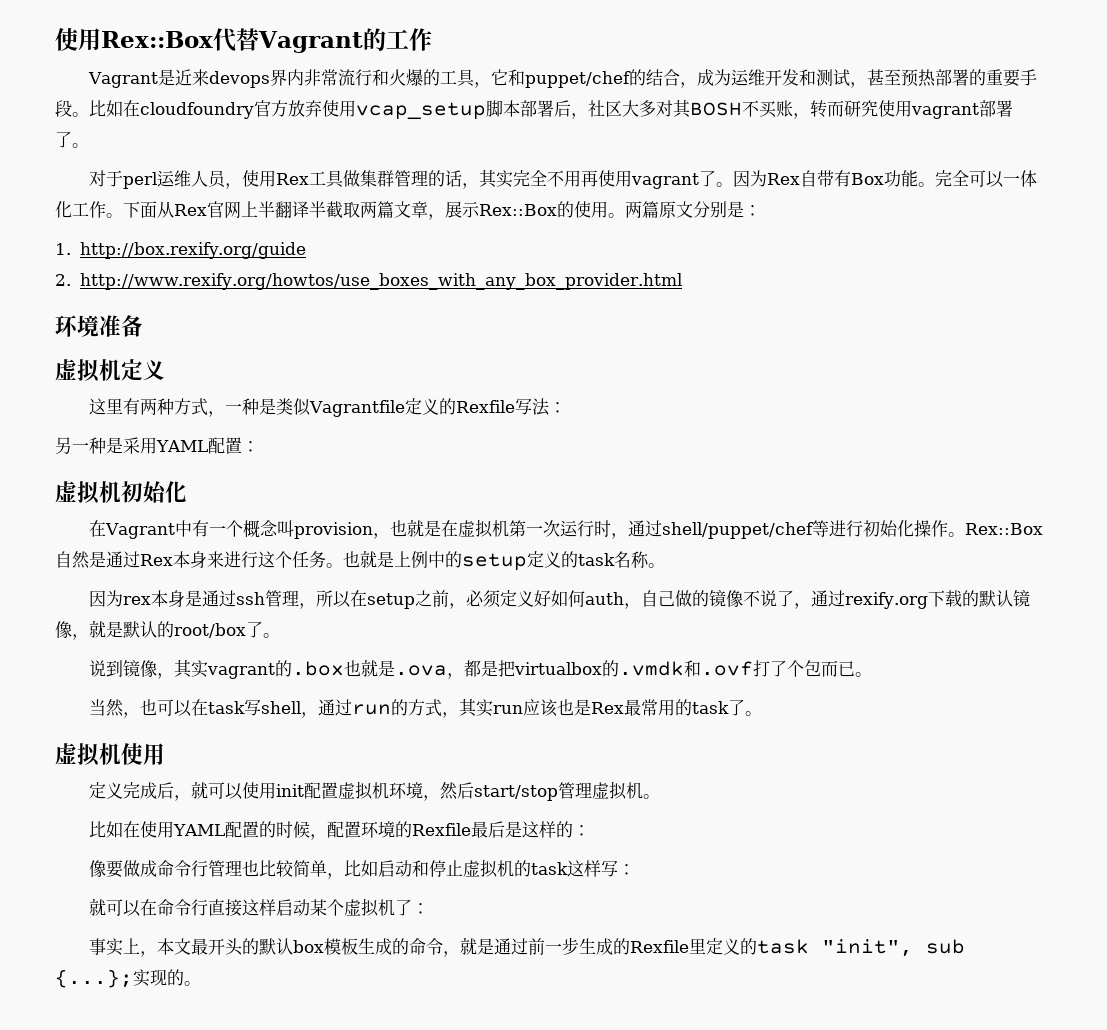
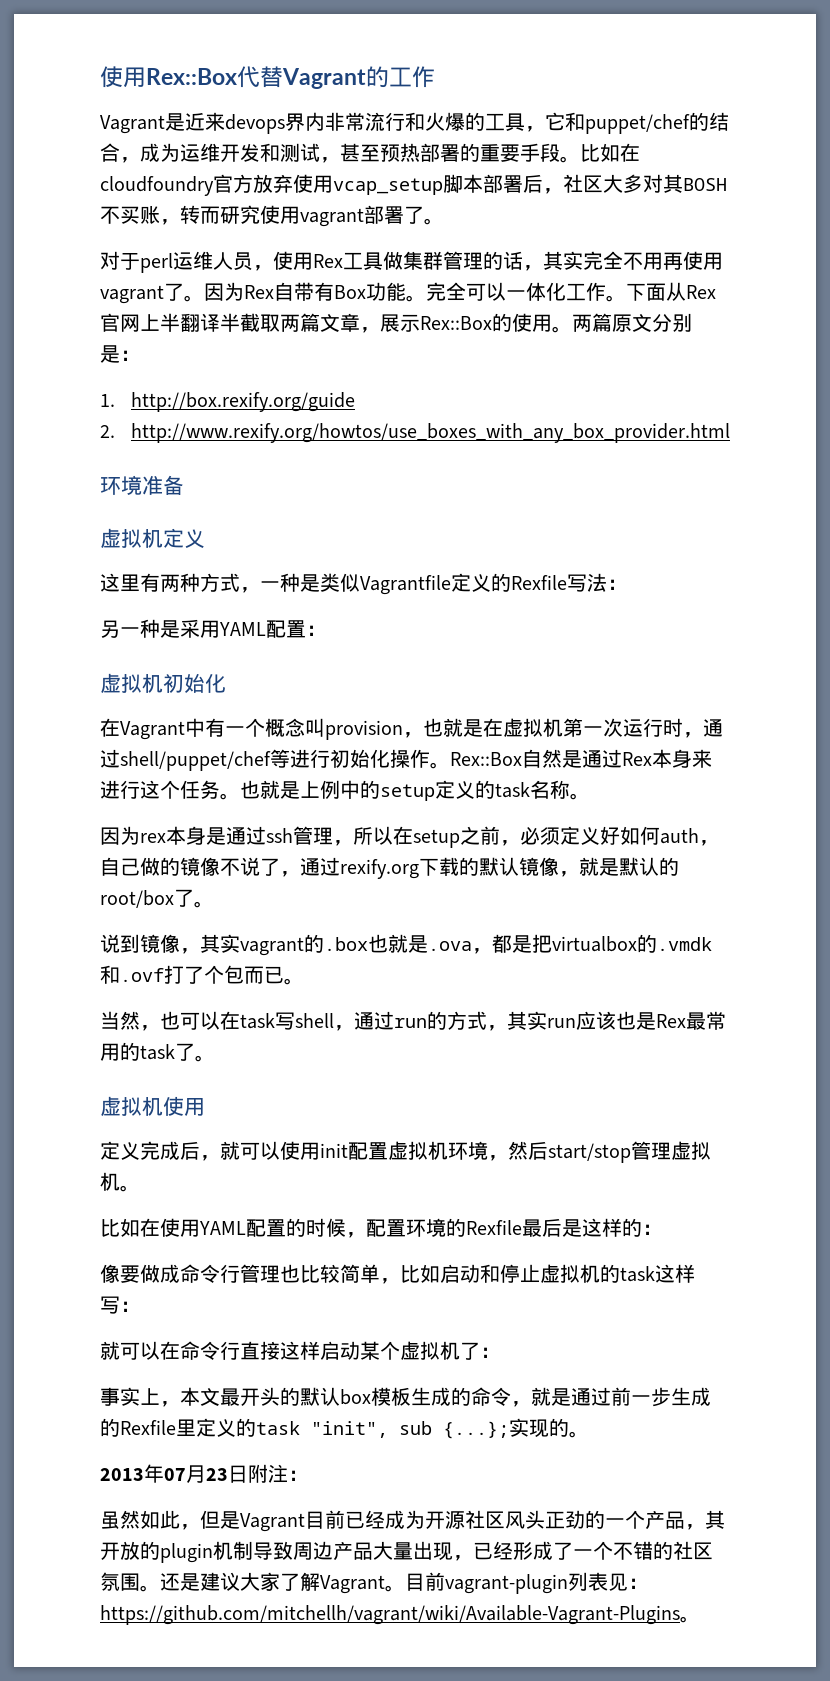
(201, 983) none -> [100,1464,308,1483] [100,1510,725,1532] [100,1541,713,1563] [100,1572,648,1594] [100,1605,700,1625] // 2013年07月23日附注： // 虽然如此，但是Vagrant目前已经成为开源社区风头正劲的一个产品，其开放的plugin机制导致周边产品大量出现，已经形成了一个不错的社区氛围。还是建议大家了解Vagrant。目前vagrant-plugin列表见：https://github.com/mitchellh/vagrant/wiki/Available-Vagrant-Plugins。

